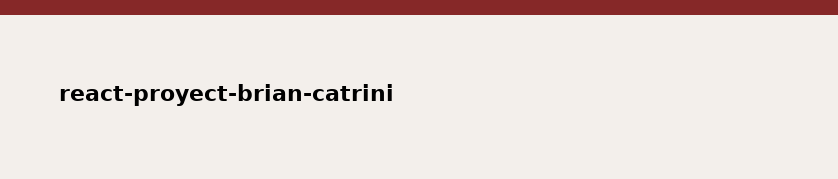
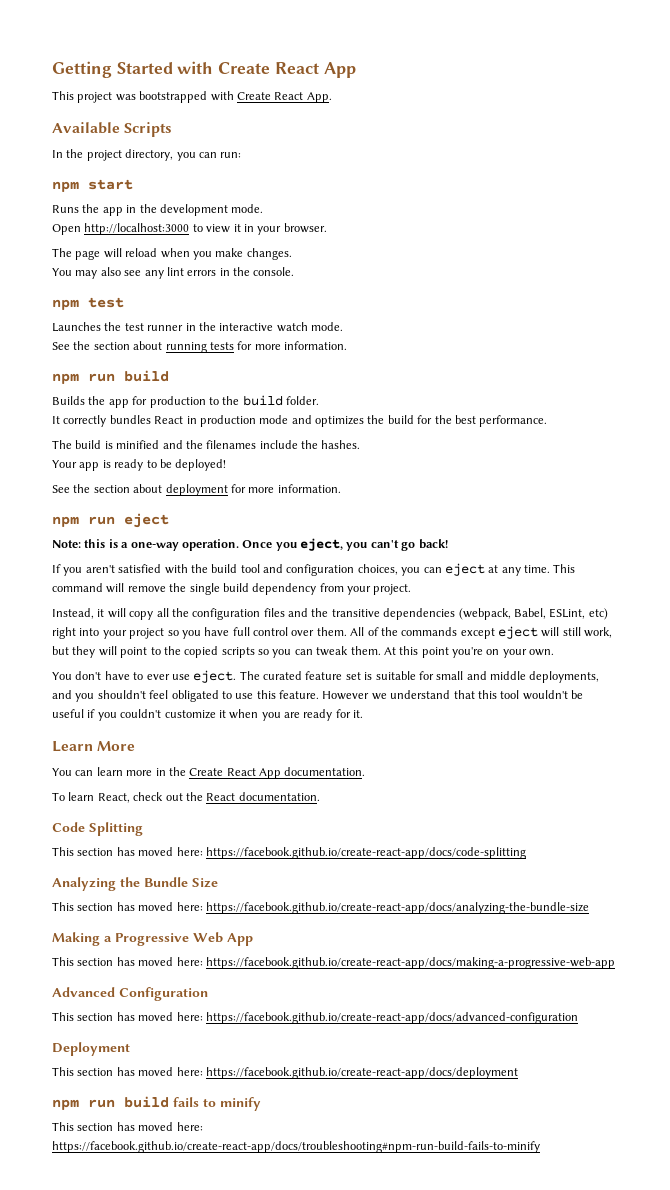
[59,84,394,106] react-proyect-brian-catrini -> [52,61,356,78] [52,91,332,103] [52,122,173,137] [52,149,242,161] [52,179,133,192] [52,204,264,216] [52,223,327,235] [52,248,292,260] [52,267,295,279] [52,297,124,310] [52,322,343,332] [52,341,347,353] [52,370,169,384] [52,395,319,408] [52,415,548,427] [52,440,361,449] [52,459,227,471] [52,484,341,496] [52,513,169,528] [52,538,448,551] [52,563,576,576] [52,583,412,595] [52,608,608,620] [52,626,613,639] [52,646,555,658] [52,670,600,683] [52,690,583,702] [52,709,364,721] [52,741,136,752] [52,767,366,779] [52,792,320,803] [52,822,143,836] [52,847,526,859] [52,877,218,891] [52,902,589,914] [52,932,253,946] [52,957,615,969] [52,987,208,1001] [52,1012,578,1024] [52,1042,130,1056] [52,1067,518,1079] [52,1096,261,1111] [52,1122,203,1131] [52,1141,540,1153] Getting Started with Create React App // This project was bootstrapped with Create React App. // Available Scripts // In the project directory, you can run: // npm start // Runs the app in the development mode. // Open http://localhost:3000 to view it in your browser. // The page will reload when you make changes. // You may also see any lint errors in the console. // npm test // Launches the test runner in the interactive watch mode. // See the section about running tests for more information. // npm run build // Builds the app for production to the build folder. // It correctly bundles React in production mode and optimizes the build for the best performance. // The build is minified and the filenames include the hashes. // Your app is ready to be deployed! // See the section about deployment for more information. // npm run eject // Note: this is a one-way operation. Once you eject, you can't go back! // If you aren't satisfied with the build tool and configuration choices, you can eject at any time. This command will remove the single build dependency from your project. // Instead, it will copy all the configuration files and the transitive dependencies (webpack, Babel, ESLint, etc) right into your project so you have full control over them. All of the commands except eject will still work, but they will point to the copied scripts so you can tweak them. At this point you're on your own. // You don't have to ever use eject. The curated feature set is suitable for small and middle deployments, and you shouldn't feel obligated to use this feature. However we understand that this tool wouldn't be useful if you couldn't customize it when you are ready for it. // Learn More // You can learn more in the Create React App documentation. // To learn React, check out the React documentation. // Code Splitting // This section has moved here: https://facebook.github.io/create-react-app/docs/code-splitting // Analyzing the Bundle Size // This section has moved here: https://facebook.github.io/create-react-app/docs/analyzing-the-bundle-size // Making a Progressive Web App // This section has moved here: https://facebook.github.io/create-react-app/docs/making-a-progressive-web-app // Advanced Configuration // This section has moved here: https://facebook.github.io/create-react-app/docs/advanced-configuration // Deployment // This section has moved here: https://facebook.github.io/create-react-app/docs/deployment // npm run build fails to minify // This section has moved here: https://facebook.github.io/create-react-app/docs/troubleshooting#npm-run-build-fails-to-minify

